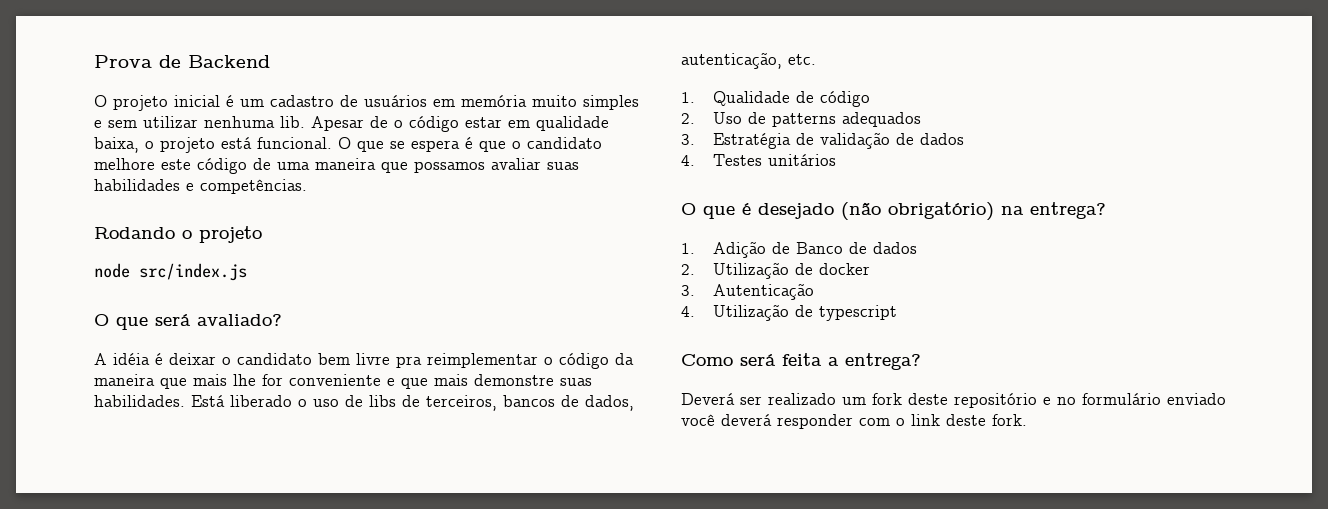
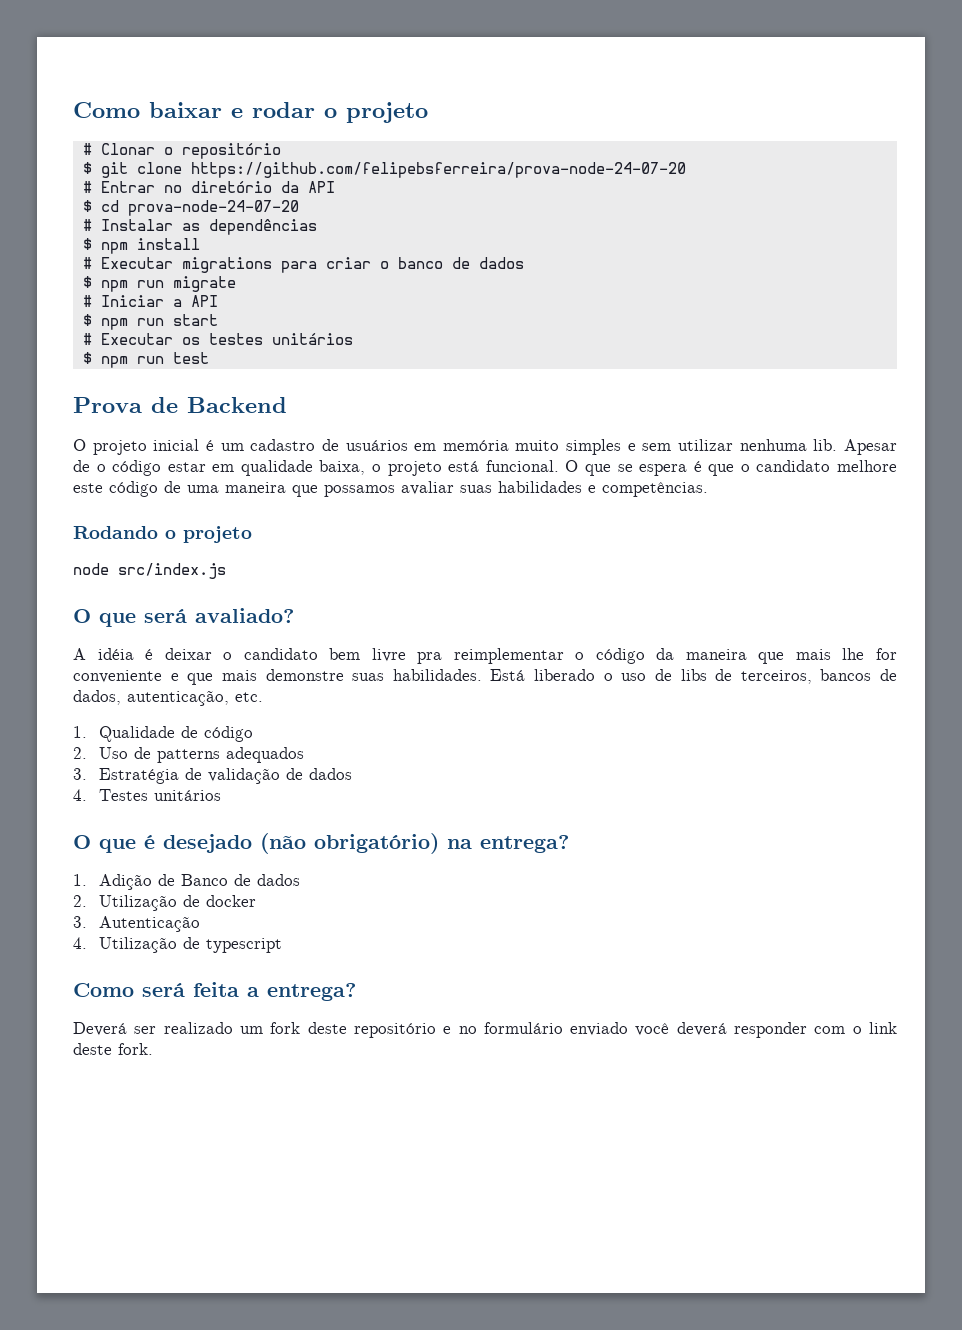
(94, 61) none -> [73,102,428,123] [82,143,281,159] [82,162,686,178] [82,181,335,193] [82,200,299,216] [82,219,317,235] [82,238,200,254] [82,257,524,273] [82,276,236,292] [82,295,218,307] [82,314,218,330] [82,333,353,345] [82,352,209,368] Como baixar e rodar o projeto // # Clonar o repositório // $ git clone https://github.com/felipebsferreira/prova-node-24-07-20 // # Entrar no diretório da API // $ cd prova-node-24-07-20 // # Instalar as dependências // $ npm install // # Executar migrations para criar o banco de dados // $ npm run migrate // # Iniciar a API // $ npm run start // # Executar os testes unitários // $ npm run test //

